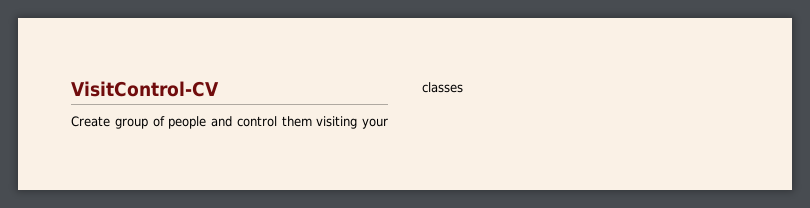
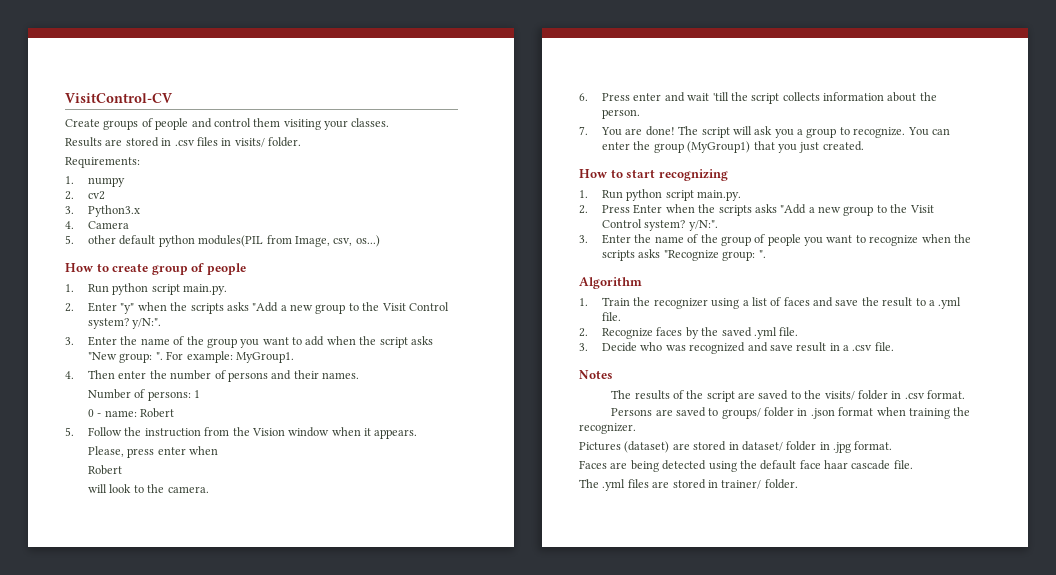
[114,118,148,129] group -> [103,120,139,130] groups
[422,82,463,93] classes -> [351,118,390,127] [65,137,301,147] [65,157,140,168] [65,176,126,187] [65,191,106,200] [65,205,141,217] [65,221,130,229] [65,235,380,247] [65,263,246,275] [65,283,228,295] [65,302,449,314] [88,318,162,329] [65,336,433,348] [88,351,294,363] [65,370,360,382] [88,389,201,401] [88,408,175,418] [65,427,418,439] [88,446,219,458] [88,465,123,475] [88,484,209,493] [579,92,937,104] [602,109,641,119] [579,126,950,138] [602,141,864,153] [579,169,728,181] [579,189,742,201] [579,204,934,216] [602,219,718,231] [579,234,971,246] [602,249,766,261] [579,277,642,289] [579,297,962,309] [602,312,622,321] [579,327,799,339] [579,342,894,354] [579,370,613,379] [611,390,966,402] [611,407,971,419] [579,423,636,434] [579,441,893,453] [579,460,913,472] [579,479,798,491] classes. // Results are stored in .csv files in visits/ folder. // Requirements: // 1. numpy // 2. cv2 // 3. Python3.x // 4. Camera // 5. other default python modules(PIL from Image, csv, os...) // How to create group of people // 1. Run python script main.py. // 2. Enter "y" when the scripts asks "Add a new group to the Visit Control system? y/N:". // 3. Enter the name of the group you want to add when the script asks "New group: ". For example: MyGroup1. // 4. Then enter the number of persons and their names. // Number of persons: 1 // 0 - name: Robert // 5. Follow the instruction from the Vision window when it appears. // Please, press enter when // Robert // will look to the camera. // 6. Press enter and wait 'till the script collects information about the person. // 7. You are done! The script will ask you a group to recognize. You can enter the group (MyGroup1) that you just created. // How to start recognizing // 1. Run python script main.py. // 2. Press Enter when the scripts asks "Add a new group to the Visit Control system? y/N:". // 3. Enter the name of the group of people you want to recognize when the scripts asks "Recognize group: ". // Algorithm // 1. Train the recognizer using a list of faces and save the result to a .yml file. // 2. Recognize faces by the saved .yml file. // 3. Decide who was recognized and save result in a .csv file. // Notes // The results of the script are saved to the visits/ folder in .csv format. // Persons are saved to groups/ folder in .json format when training the recognizer. // Pictures (dataset) are stored in dataset/ folder in .jpg format. // Faces are being detected using the default face haar cascade file. // The .yml files are stored in trainer/ folder.

